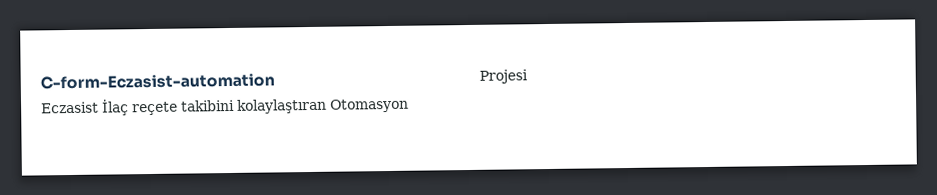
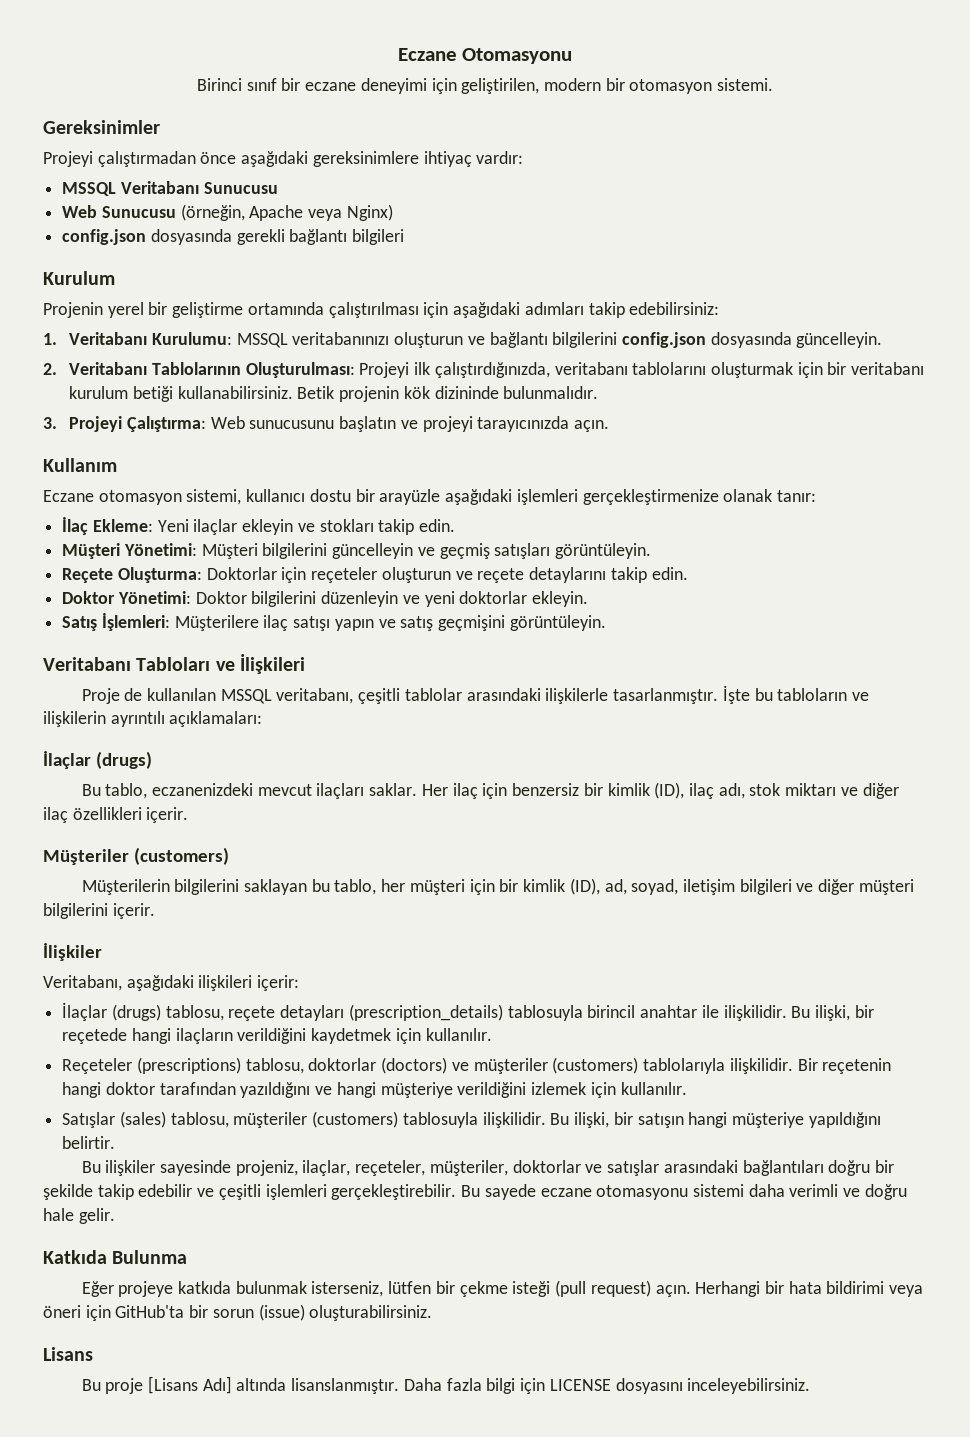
[40,73,275,90] [41,98,409,116] [479,69,528,84] C-form-Eczasist-automation // Eczasist İlaç reçete takibini kolaylaştıran Otomasyon Projesi -> [397,48,573,64] [196,78,774,94] [43,120,160,134] [43,151,524,167] [62,181,278,196] [62,204,393,221] [62,229,405,245] [43,271,115,285] [43,302,720,318] [43,332,883,348] [43,362,925,378] [69,386,599,402] [43,416,609,432] [43,458,117,472] [43,489,816,505] [62,517,456,535] [62,543,652,559] [62,567,688,583] [62,591,589,607] [62,613,606,631] [43,654,305,674] [81,685,869,704] [43,711,263,727] [43,751,152,769] [81,782,899,799] [43,807,189,823] [43,847,229,865] [81,878,914,895] [43,903,155,919] [43,943,102,961] [43,975,300,991] [62,1002,874,1021] [62,1028,492,1044] [62,1057,892,1074] [62,1082,687,1098] [62,1111,881,1128] [62,1136,116,1149] [81,1160,894,1176] [43,1184,907,1200] [43,1208,115,1224] [43,1250,188,1264] [81,1280,924,1297] [43,1304,433,1321] [43,1347,93,1361] [81,1376,811,1394] Eczane Otomasyonu // Birinci sınıf bir eczane deneyimi için geliştirilen, modern bir otomasyon sistemi. // Gereksinimler // Projeyi çalıştırmadan önce aşağıdaki gereksinimlere ihtiyaç vardır: // MSSQL Veritabanı Sunucusu // Web Sunucusu (örneğin, Apache veya Nginx) // config.json dosyasında gerekli bağlantı bilgileri // Kurulum // Projenin yerel bir geliştirme ortamında çalıştırılması için aşağıdaki adımları takip edebilirsiniz: // 1. Veritabanı Kurulumu: MSSQL veritabanınızı oluşturun ve bağlantı bilgilerini config.json dosyasında güncelleyin. // 2. Veritabanı Tablolarının Oluşturulması: Projeyi ilk çalıştırdığınızda, veritabanı tablolarını oluşturmak için bir veritabanı kurulum betiği kullanabilirsiniz. Betik projenin kök dizininde bulunmalıdır. // 3. Projeyi Çalıştırma: Web sunucusunu başlatın ve projeyi tarayıcınızda açın. // Kullanım // Eczane otomasyon sistemi, kullanıcı dostu bir arayüzle aşağıdaki işlemleri gerçekleştirmenize olanak tanır: // İlaç Ekleme: Yeni ilaçlar ekleyin ve stokları takip edin. // Müşteri Yönetimi: Müşteri bilgilerini güncelleyin ve geçmiş satışları görüntüleyin. // Reçete Oluşturma: Doktorlar için reçeteler oluşturun ve reçete detaylarını takip edin. // Doktor Yönetimi: Doktor bilgilerini düzenleyin ve yeni doktorlar ekleyin. // Satış İşlemleri: Müşterilere ilaç satışı yapın ve satış geçmişini görüntüleyin. // Veritabanı Tabloları ve İlişkileri // Proje de kullanılan MSSQL veritabanı, çeşitli tablolar arasındaki ilişkilerle tasarlanmıştır. İşte bu tabloların ve ilişkilerin ayrıntılı açıklamaları: // İlaçlar (drugs) // Bu tablo, eczanenizdeki mevcut ilaçları saklar. Her ilaç için benzersiz bir kimlik (ID), ilaç adı, stok miktarı ve diğer ilaç özellikleri içerir. // Müşteriler (customers) // Müşterilerin bilgilerini saklayan bu tablo, her müşteri için bir kimlik (ID), ad, soyad, iletişim bilgileri ve diğer müşteri bilgilerini içerir. // İlişkiler // Veritabanı, aşağıdaki ilişkileri içerir: // İlaçlar (drugs) tablosu, reçete detayları (prescription_details) tablosuyla birincil anahtar ile ilişkilidir. Bu ilişki, bir reçetede hangi ilaçların verildiğini kaydetmek için kullanılır. // Reçeteler (prescriptions) tablosu, doktorlar (doctors) ve müşteriler (customers) tablolarıyla ilişkilidir. Bir reçetenin hangi doktor tarafından yazıldığını ve hangi müşteriye verildiğini izlemek için kullanılır. // Satışlar (sales) tablosu, müşteriler (customers) tablosuyla ilişkilidir. Bu ilişki, bir satışın hangi müşteriye yapıldığını belirtir. // Bu ilişkiler sayesinde projeniz, ilaçlar, reçeteler, müşteriler, doktorlar ve satışlar arasındaki bağlantıları doğru bir şekilde takip edebilir ve çeşitli işlemleri gerçekleştirebilir. Bu sayede eczane otomasyonu sistemi daha verimli ve doğru hale gelir. // Katkıda Bulunma // Eğer projeye katkıda bulunmak isterseniz, lütfen bir çekme isteği (pull request) açın. Herhangi bir hata bildirimi veya öneri için GitHub'ta bir sorun (issue) oluşturabilirsiniz. // Lisans // Bu proje [Lisans Adı] altında lisanslanmıştır. Daha fazla bilgi için LICENSE dosyasını inceleyebilirsiniz.

